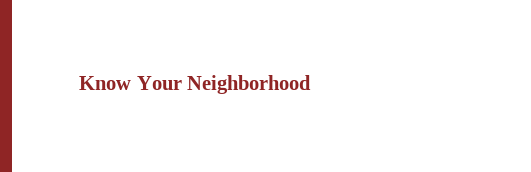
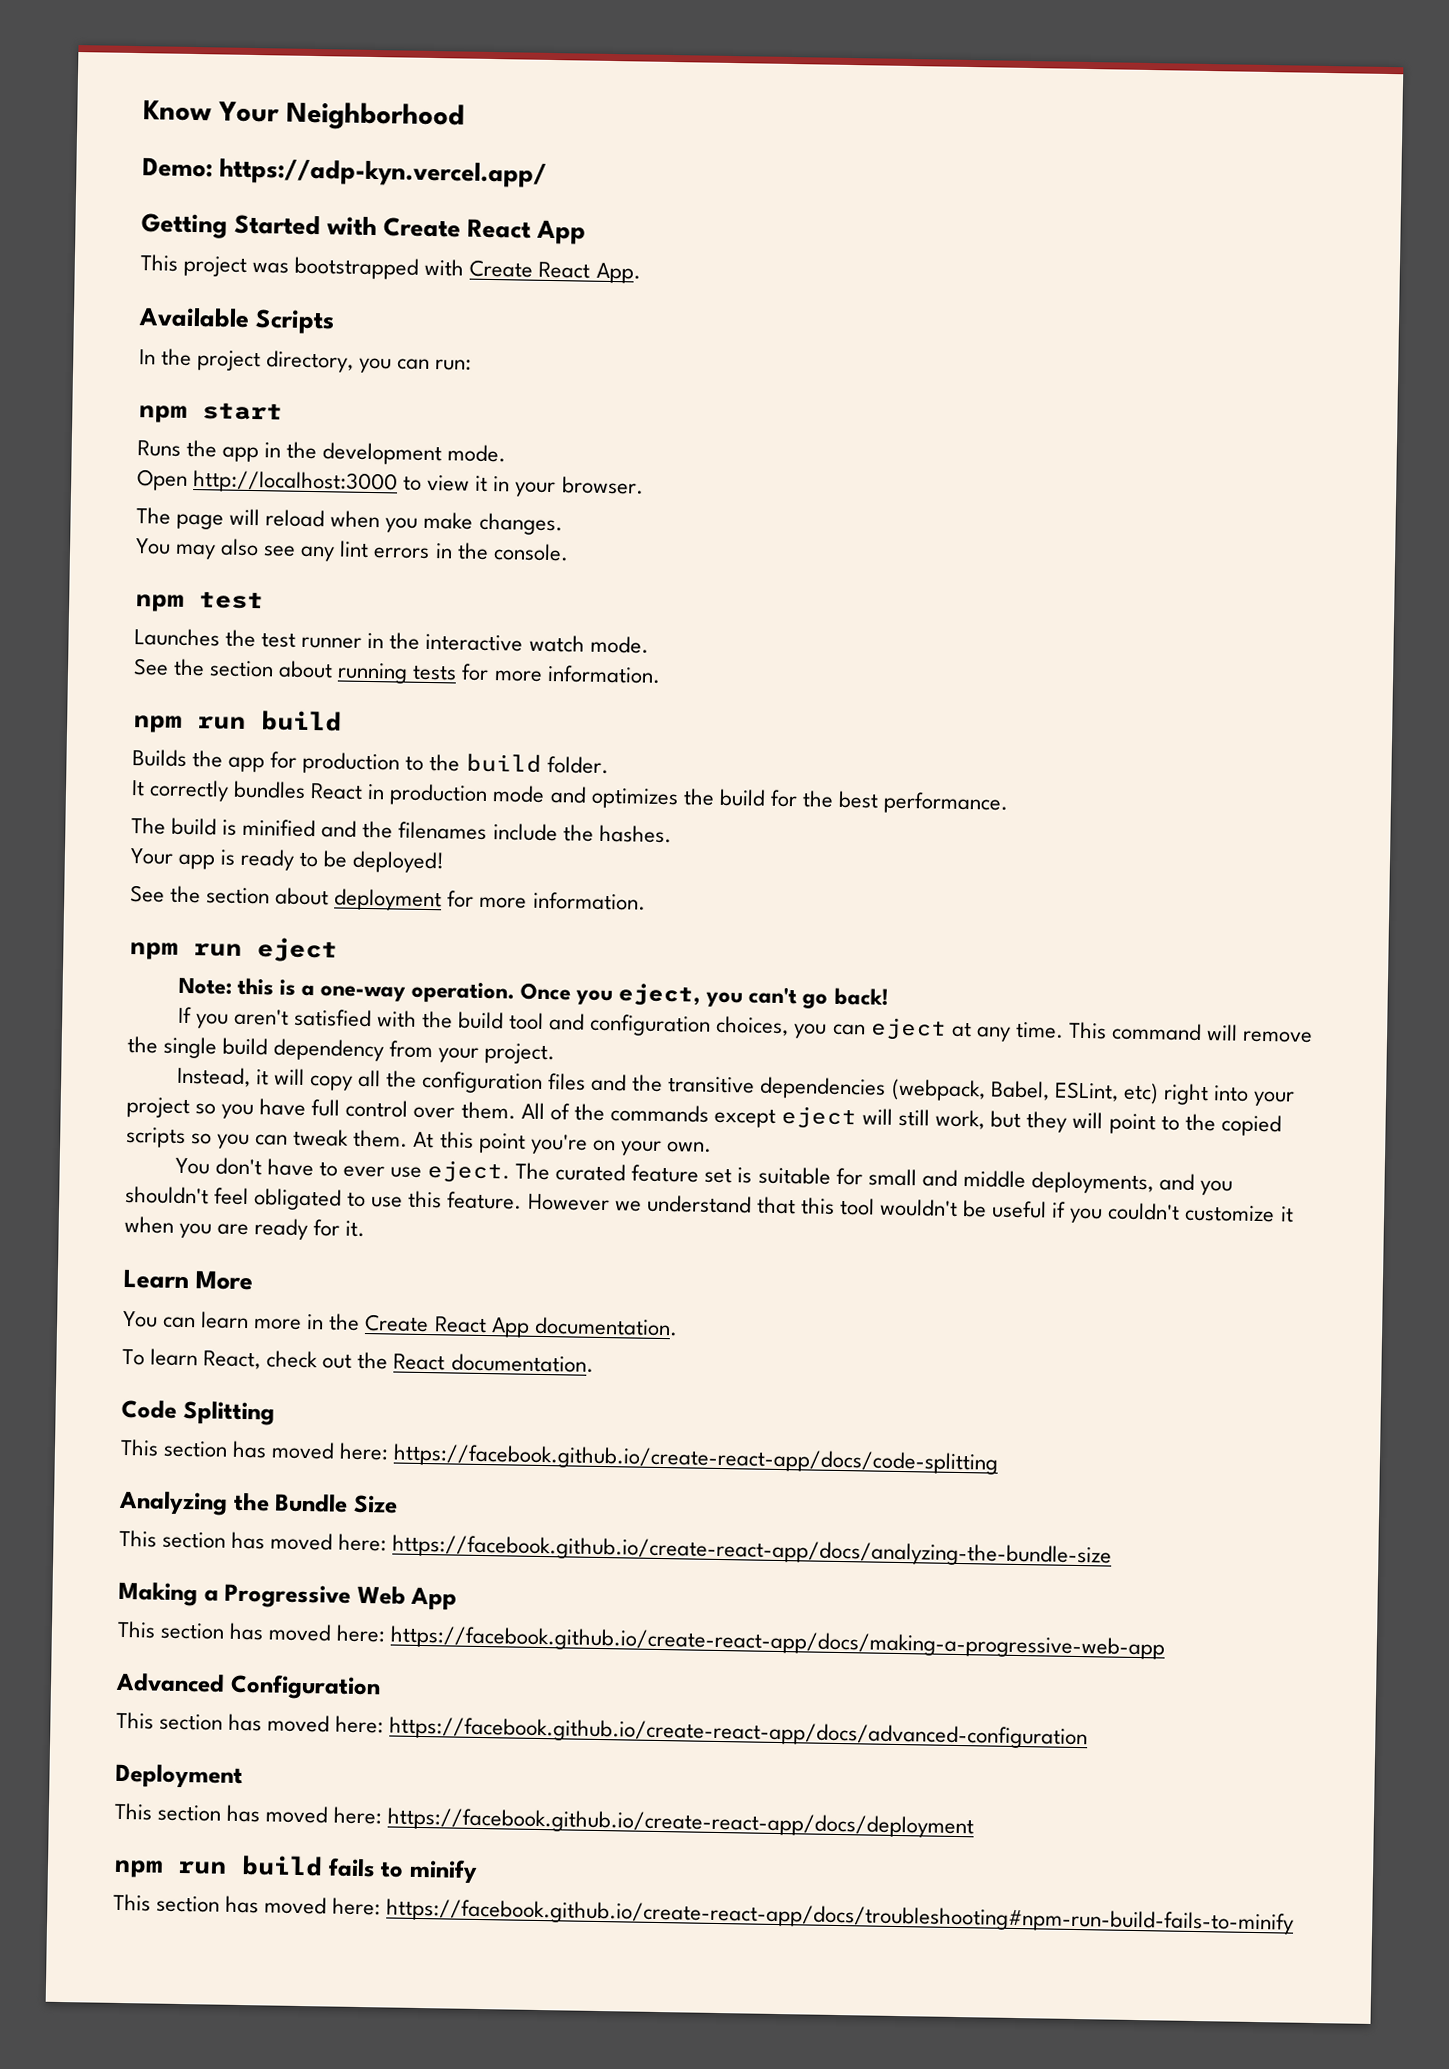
(312, 84) none -> [142,157,548,188] [141,213,587,245] [140,254,641,284] [138,307,336,335] [139,348,473,374] [138,402,283,423] [137,439,507,466] [137,469,644,498] [136,507,563,536] [135,538,569,562] [135,591,264,612] [134,628,649,654] [133,658,661,684] [132,710,342,733] [132,749,609,775] [131,779,1010,815] [131,817,672,844] [130,848,446,874] [130,885,646,912] [129,937,338,963] [177,977,889,1009] [177,1006,1314,1043] [127,1036,556,1065] [176,1066,1295,1107] [126,1096,1282,1137] [126,1126,712,1156] [174,1157,1234,1196] [125,1185,1294,1224] [124,1215,366,1241] [123,1268,254,1291] [123,1310,678,1338] [122,1348,594,1373] [121,1399,275,1426] [120,1438,1000,1475] [118,1490,398,1516] [119,1529,1113,1568] [118,1581,458,1611] [117,1620,1166,1660] [115,1672,381,1701] [116,1711,1089,1750] [115,1763,243,1790] [114,1802,975,1839] [113,1855,478,1884] [113,1893,1295,1935] // Demo: https://adp-kyn.vercel.app/ // Getting Started with Create React App // This project was bootstrapped with Create React App. // Available Scripts // In the project directory, you can run: // npm start // Runs the app in the development mode. // Open http://localhost:3000 to view it in your browser. // The page will reload when you make changes. // You may also see any lint errors in the console. // npm test // Launches the test runner in the interactive watch mode. // See the section about running tests for more information. // npm run build // Builds the app for production to the build folder. // It correctly bundles React in production mode and optimizes the build for the best performance. // The build is minified and the filenames include the hashes. // Your app is ready to be deployed! // See the section about deployment for more information. // npm run eject // Note: this is a one-way operation. Once you eject, you can't go back! // If you aren't satisfied with the build tool and configuration choices, you can eject at any time. This command will remove the single build dependency from your project. // Instead, it will copy all the configuration files and the transitive dependencies (webpack, Babel, ESLint, etc) right into your project so you have full control over them. All of the commands except eject will still work, but they will point to the copied scripts so you can tweak them. At this point you're on your own. // You don't have to ever use eject. The curated feature set is suitable for small and middle deployments, and you shouldn't feel obligated to use this feature. However we understand that this tool wouldn't be useful if you couldn't customize it when you are ready for it. // Learn More // You can learn more in the Create React App documentation. // To learn React, check out the React documentation. // Code Splitting // This section has moved here: https://facebook.github.io/create-react-app/docs/code-splitting // Analyzing the Bundle Size // This section has moved here: https://facebook.github.io/create-react-app/docs/analyzing-the-bundle-size // Making a Progressive Web App // This section has moved here: https://facebook.github.io/create-react-app/docs/making-a-progressive-web-app // Advanced Configuration // This section has moved here: https://facebook.github.io/create-react-app/docs/advanced-configuration // Deployment // This section has moved here: https://facebook.github.io/create-react-app/docs/deployment // npm run build fails to minify // This section has moved here: https://facebook.github.io/create-react-app/docs/troubleshooting#npm-run-build-fails-to-minify

